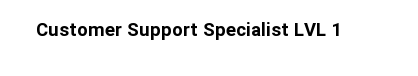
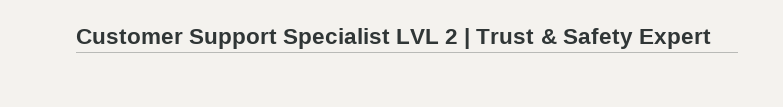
[331,23,342,36] 1 -> [445,28,711,49] 2 | Trust & Safety Expert

